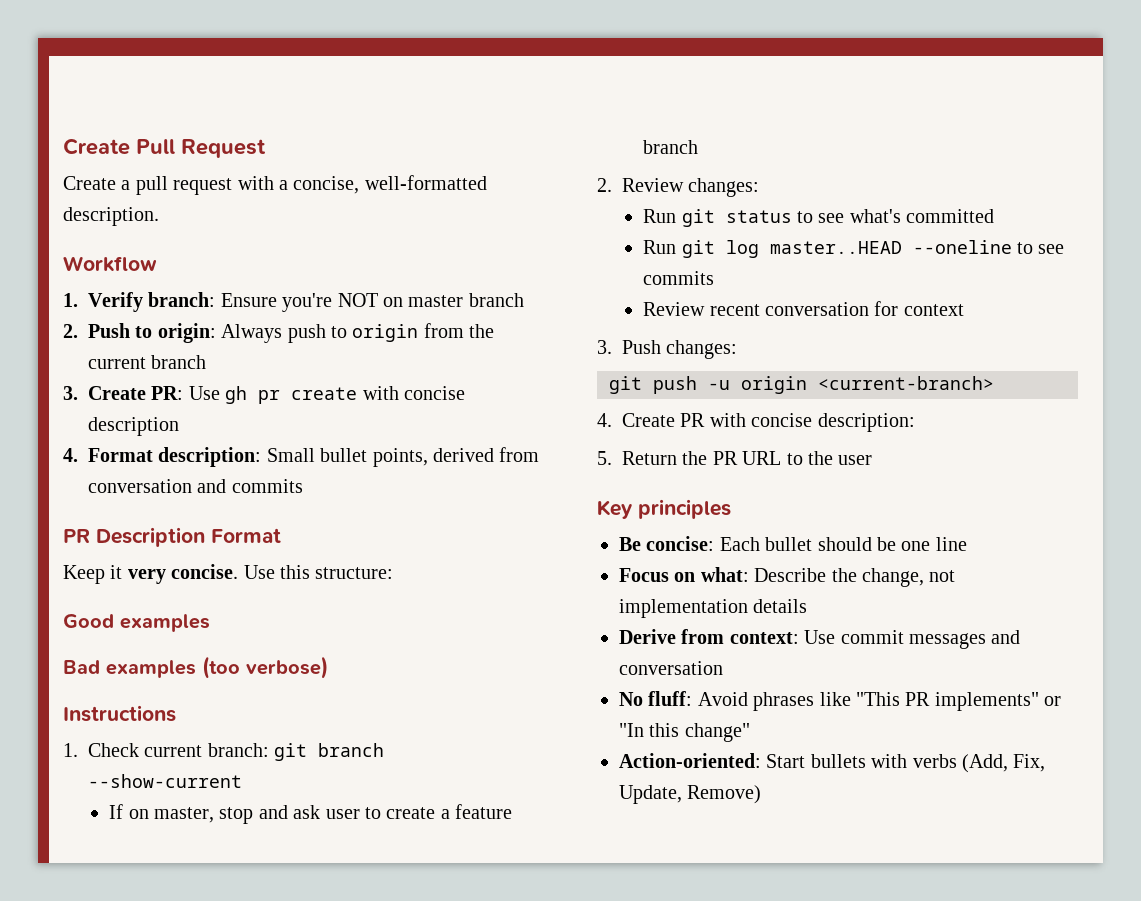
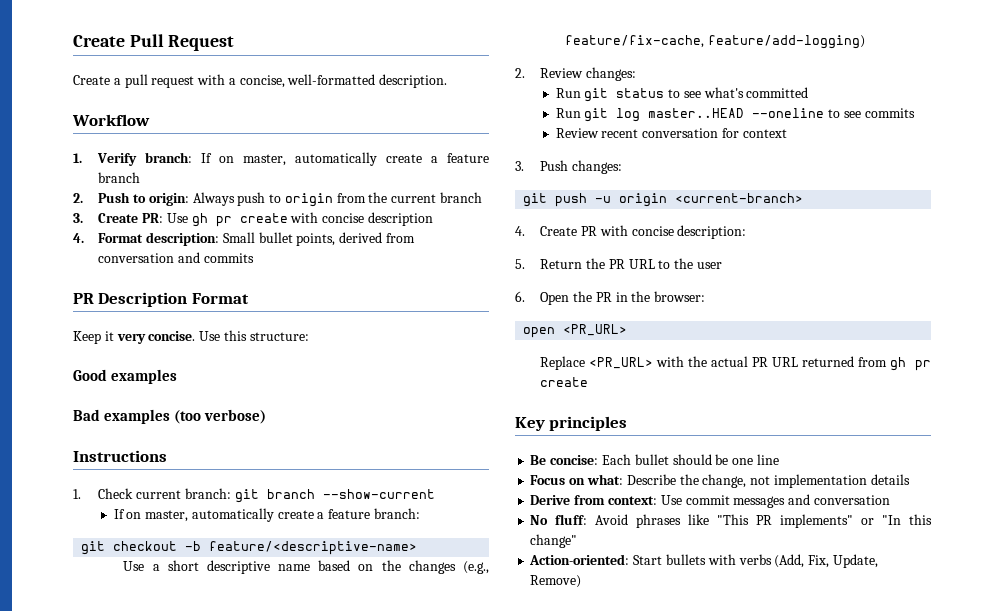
[220,293,464,312] Ensure you're NOT on master -> [201,152,489,166] If on master, automatically create a feature
[219,804,513,824] [643,140,699,154] stop and ask user to create a feature branch -> [191,508,421,522] [81,541,418,555] [123,560,490,574] [565,35,866,49] automatically create a feature branch: // git checkout -b feature/<descriptive-name> // Use a short descriptive name based on the changes (e.g., feature/fix-cache, feature/add-logging)
(873, 460) none -> [515,291,706,305] [523,324,628,338] [540,356,931,371] [540,377,589,387] // 6. Open the PR in the browser: // open <PR_URL> // Replace <PR_URL> with the actual PR URL returned from gh pr create

